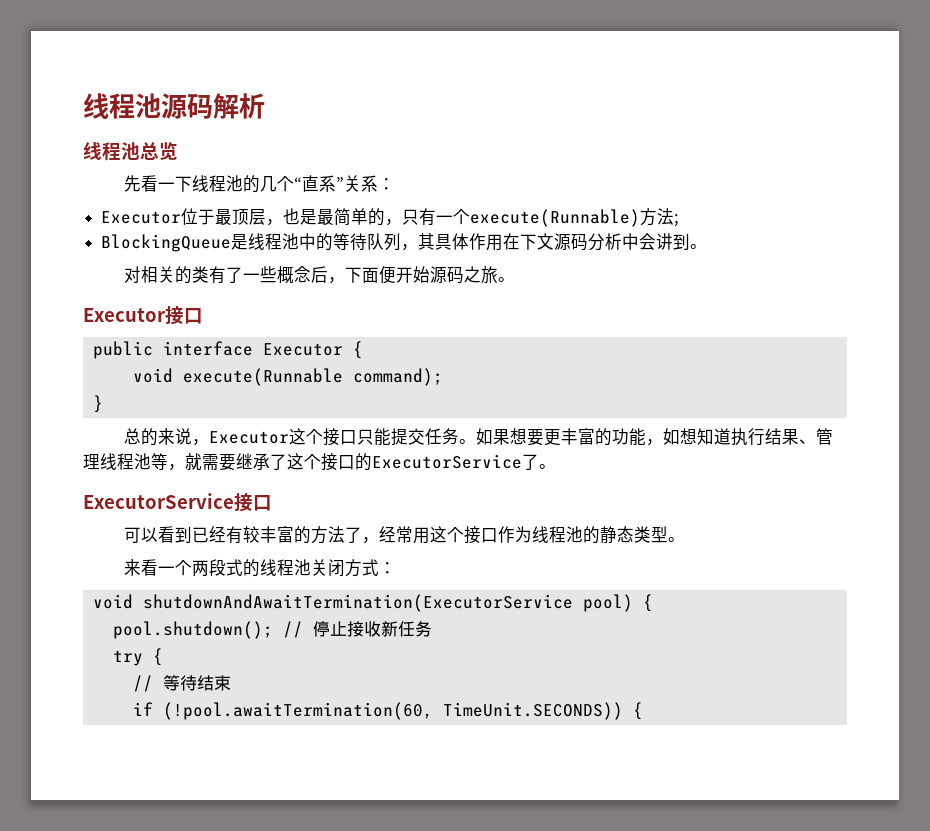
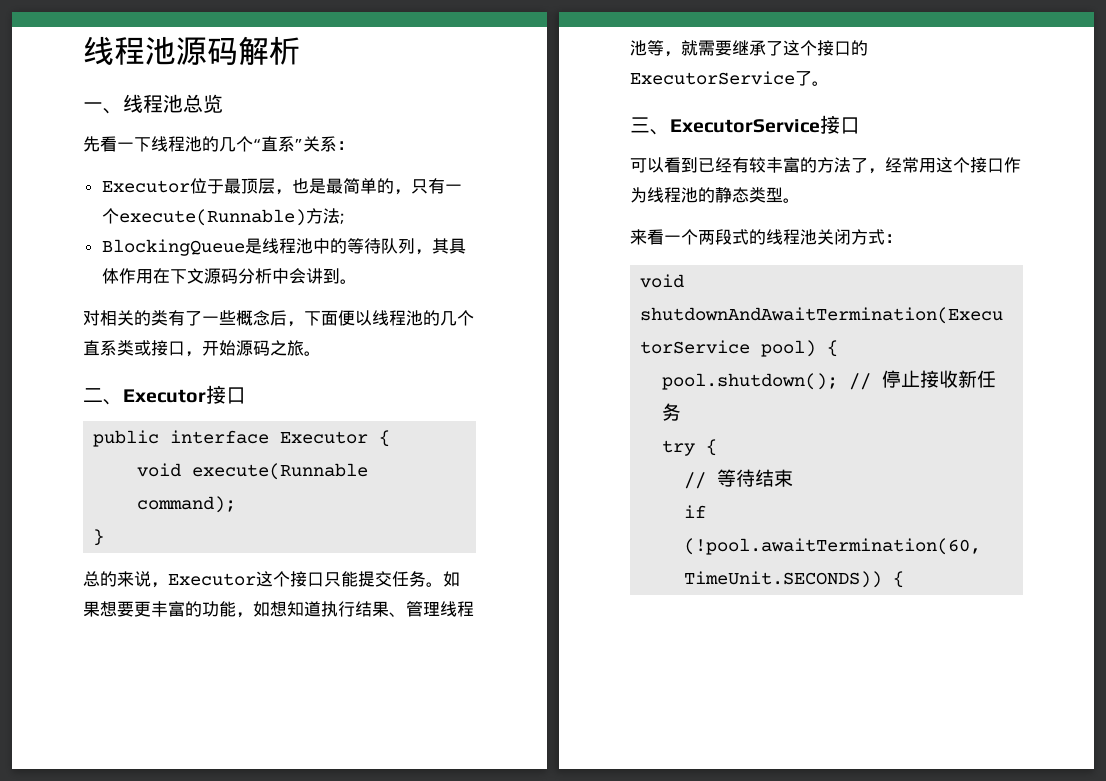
(265, 106) none -> [83,102,123,114] 一、
(397, 275) none -> [355,310,474,326] [83,340,202,357] 以线程池的几个直系类或接口，
(516, 279) none -> [83,388,123,405] 二、
(556, 466) none -> [630,117,670,135] 三、

